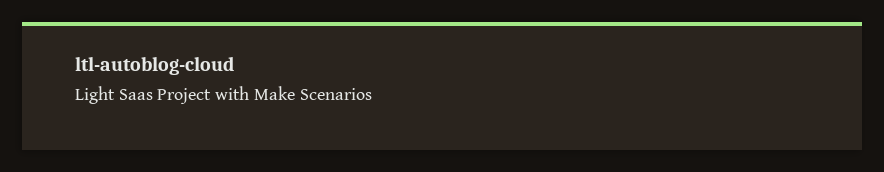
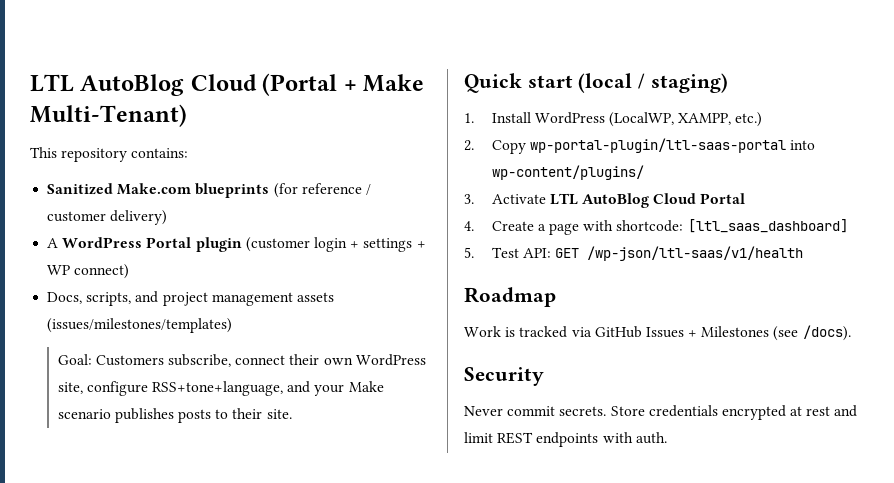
[75,56,234,75] [75,86,372,104] ltl-autoblog-cloud // Light Saas Project with Make Scenarios -> [30,73,425,96] [30,104,187,127] [30,147,189,162] [47,183,371,198] [47,210,168,225] [47,237,426,252] [47,264,130,279] [47,291,334,306] [47,318,233,333] [57,354,426,367] [57,381,384,396] [57,408,292,423] [464,73,728,93] [464,112,763,127] [464,138,815,154] [491,165,644,180] [464,193,746,208] [464,219,848,235] [464,246,803,261] [464,287,556,307] [464,325,851,341] [464,367,544,386] [464,405,858,420] [464,432,667,447] LTL AutoBlog Cloud (Portal + Make Multi-Tenant) // This repository contains: // Sanitized Make.com blueprints (for reference / customer delivery) // A WordPress Portal plugin (customer login + settings + WP connect) // Docs, scripts, and project management assets (issues/milestones/templates) // Goal: Customers subscribe, connect their own WordPress site, configure RSS+tone+language, and your Make scenario publishes posts to their site. // Quick start (local / staging) // 1. Install WordPress (LocalWP, XAMPP, etc.) // 2. Copy wp-portal-plugin/ltl-saas-portal into wp-content/plugins/ // 3. Activate LTL AutoBlog Cloud Portal // 4. Create a page with shortcode: [ltl_saas_dashboard] // 5. Test API: GET /wp-json/ltl-saas/v1/health // Roadmap // Work is tracked via GitHub Issues + Milestones (see /docs). // Security // Never commit secrets. Store credentials encrypted at rest and limit REST endpoints with auth.

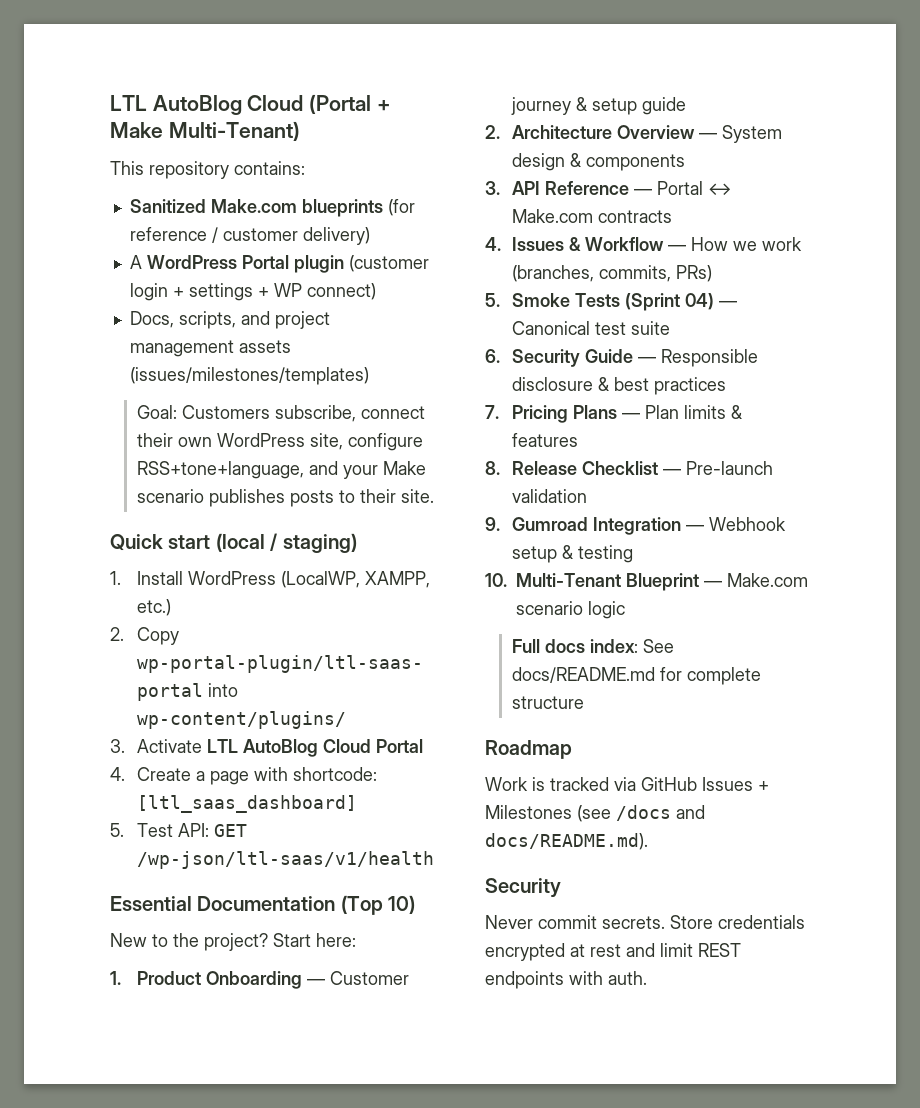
(803, 253) none -> [110,895,416,915] [110,933,356,951] [110,971,409,989] [510,97,686,115] [485,125,782,143] [511,153,685,171] [485,181,732,195] [511,209,672,223] [485,237,802,251] [511,265,712,282] [485,293,737,311] [511,321,670,335] [485,349,758,367] [511,377,726,395] [485,405,742,423] [511,433,578,447] [485,461,773,475] [511,489,587,503] [485,517,786,535] [511,545,633,563] [485,573,808,591] [516,601,625,619] [511,639,674,653] [511,667,761,685] [511,696,584,709] // Essential Documentation (Top 10) // New to the project? Start here: // 1. Product Onboarding — Customer journey & setup guide // 2. Architecture Overview — System design & components // 3. API Reference — Portal ↔ Make.com contracts // 4. Issues & Workflow — How we work (branches, commits, PRs) // 5. Smoke Tests (Sprint 04) — Canonical test suite // 6. Security Guide — Responsible disclosure & best practices // 7. Pricing Plans — Plan limits & features // 8. Release Checklist — Pre-launch validation // 9. Gumroad Integration — Webhook setup & testing // 10. Multi-Tenant Blueprint — Make.com scenario logic // Full docs index: See docs/README.md for complete structure
[802,325,851,341] /docs). -> [616,805,705,821] [485,833,648,850] /docs and docs/README.md).

